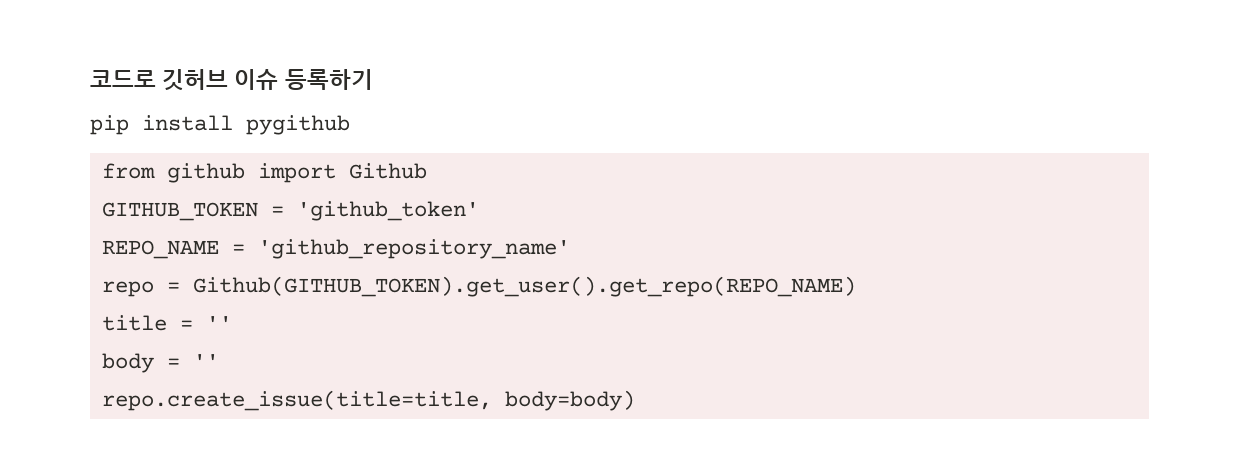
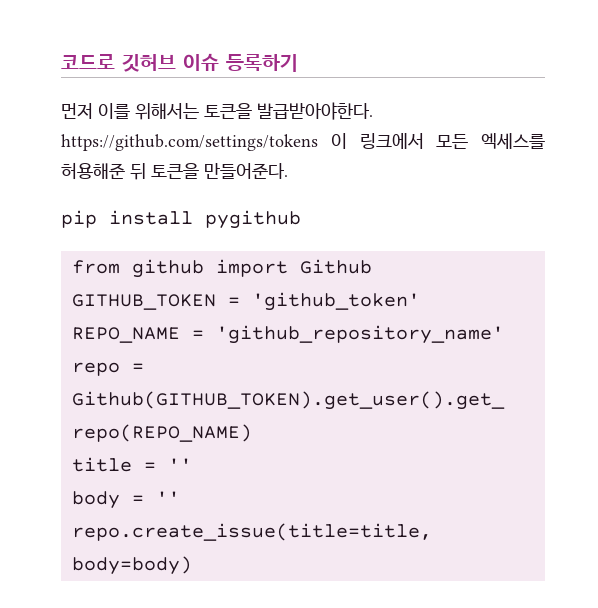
(373, 79) none -> [61,102,373,120] [61,133,545,151] [61,162,288,180] // 먼저 이를 위해서는 토큰을 발급받아야한다. https://github.com/settings/tokens 이 링크에서 모든 엑세스를 허용해준 뒤 토큰을 만들어준다.

